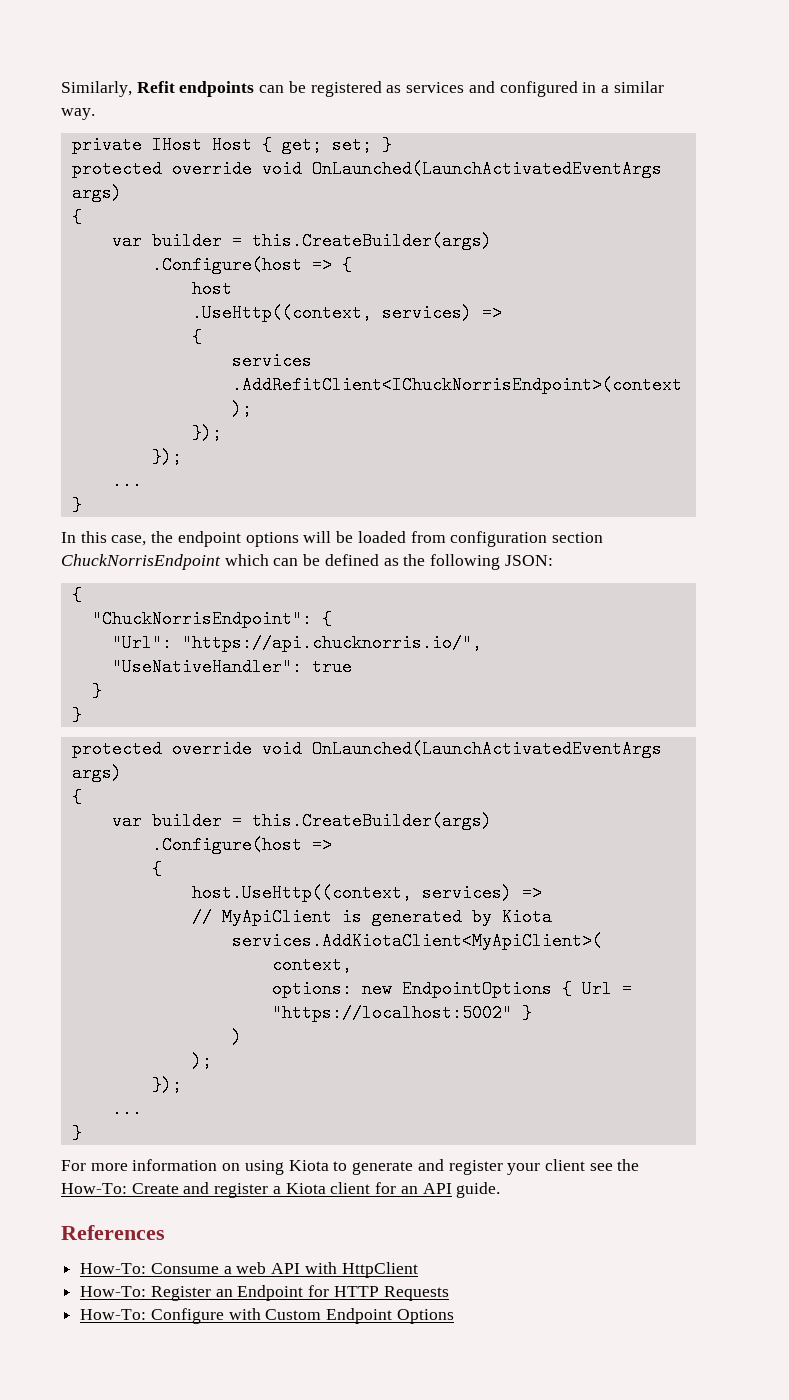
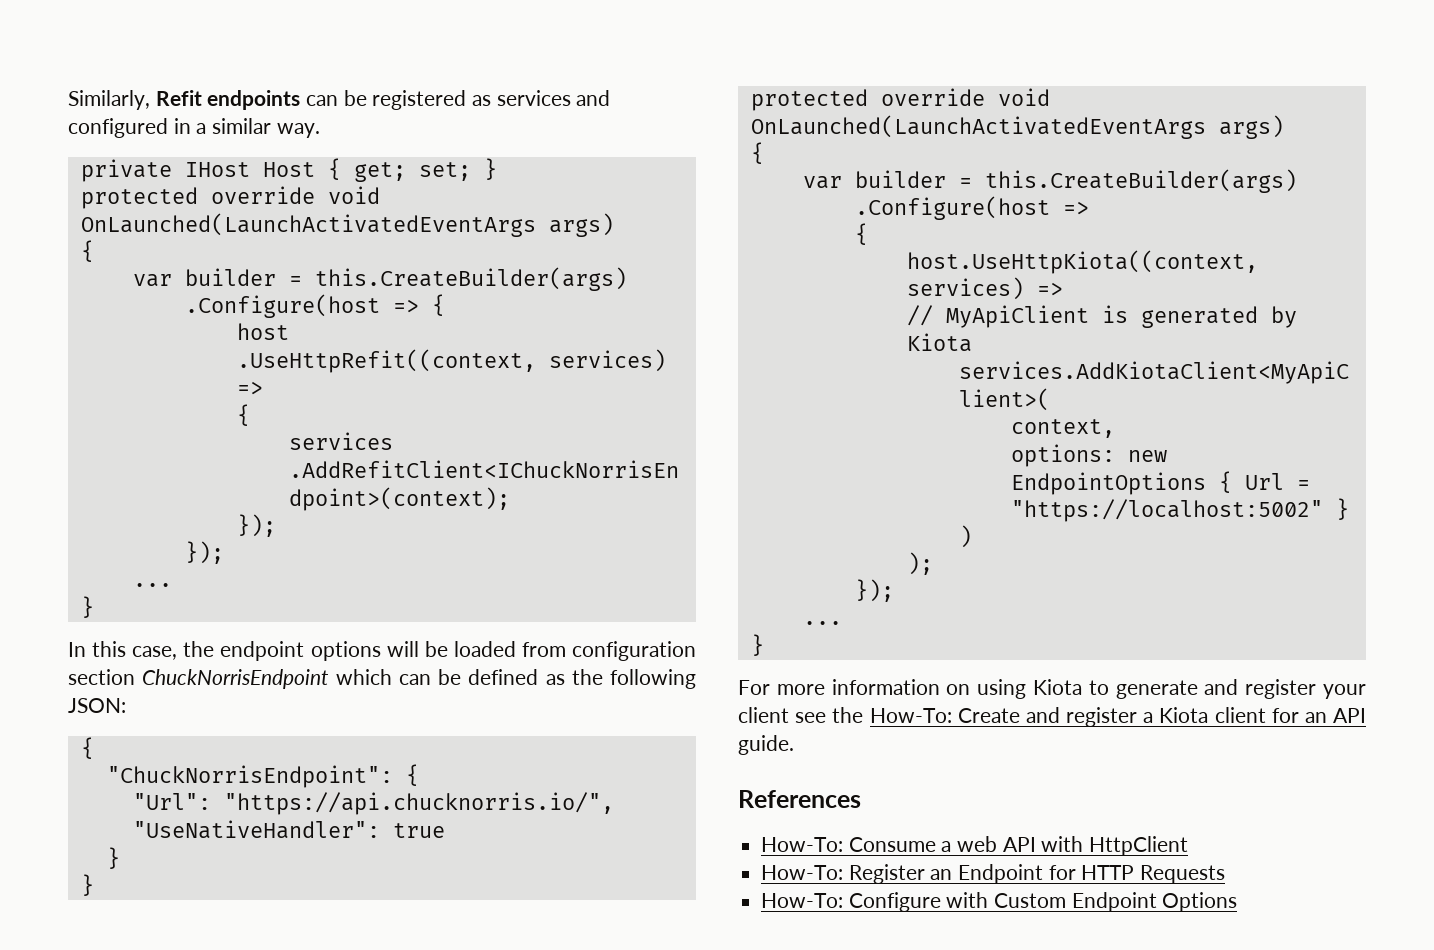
[191,304,372,322] .UseHttp((context, -> [236,349,536,373] .UseHttpRefit((context,
[191,884,412,902] host.UseHttp((context, -> [906,250,1258,274] host.UseHttpKiota((context,

